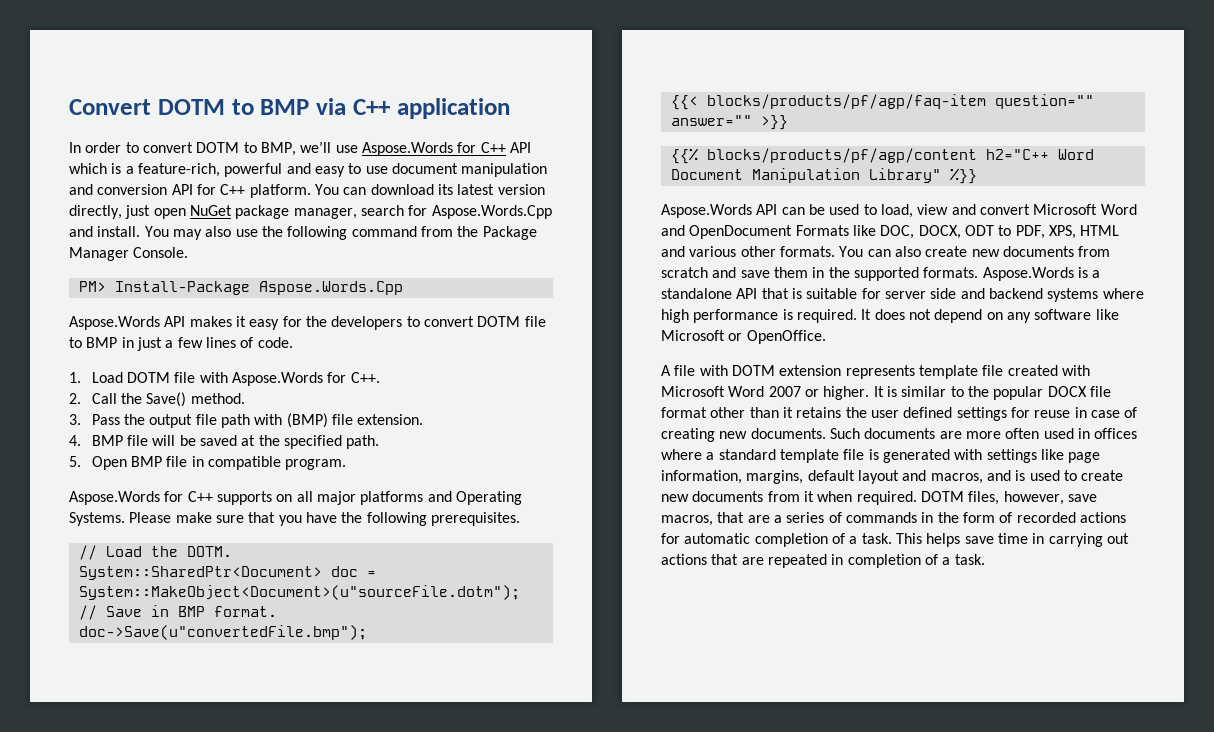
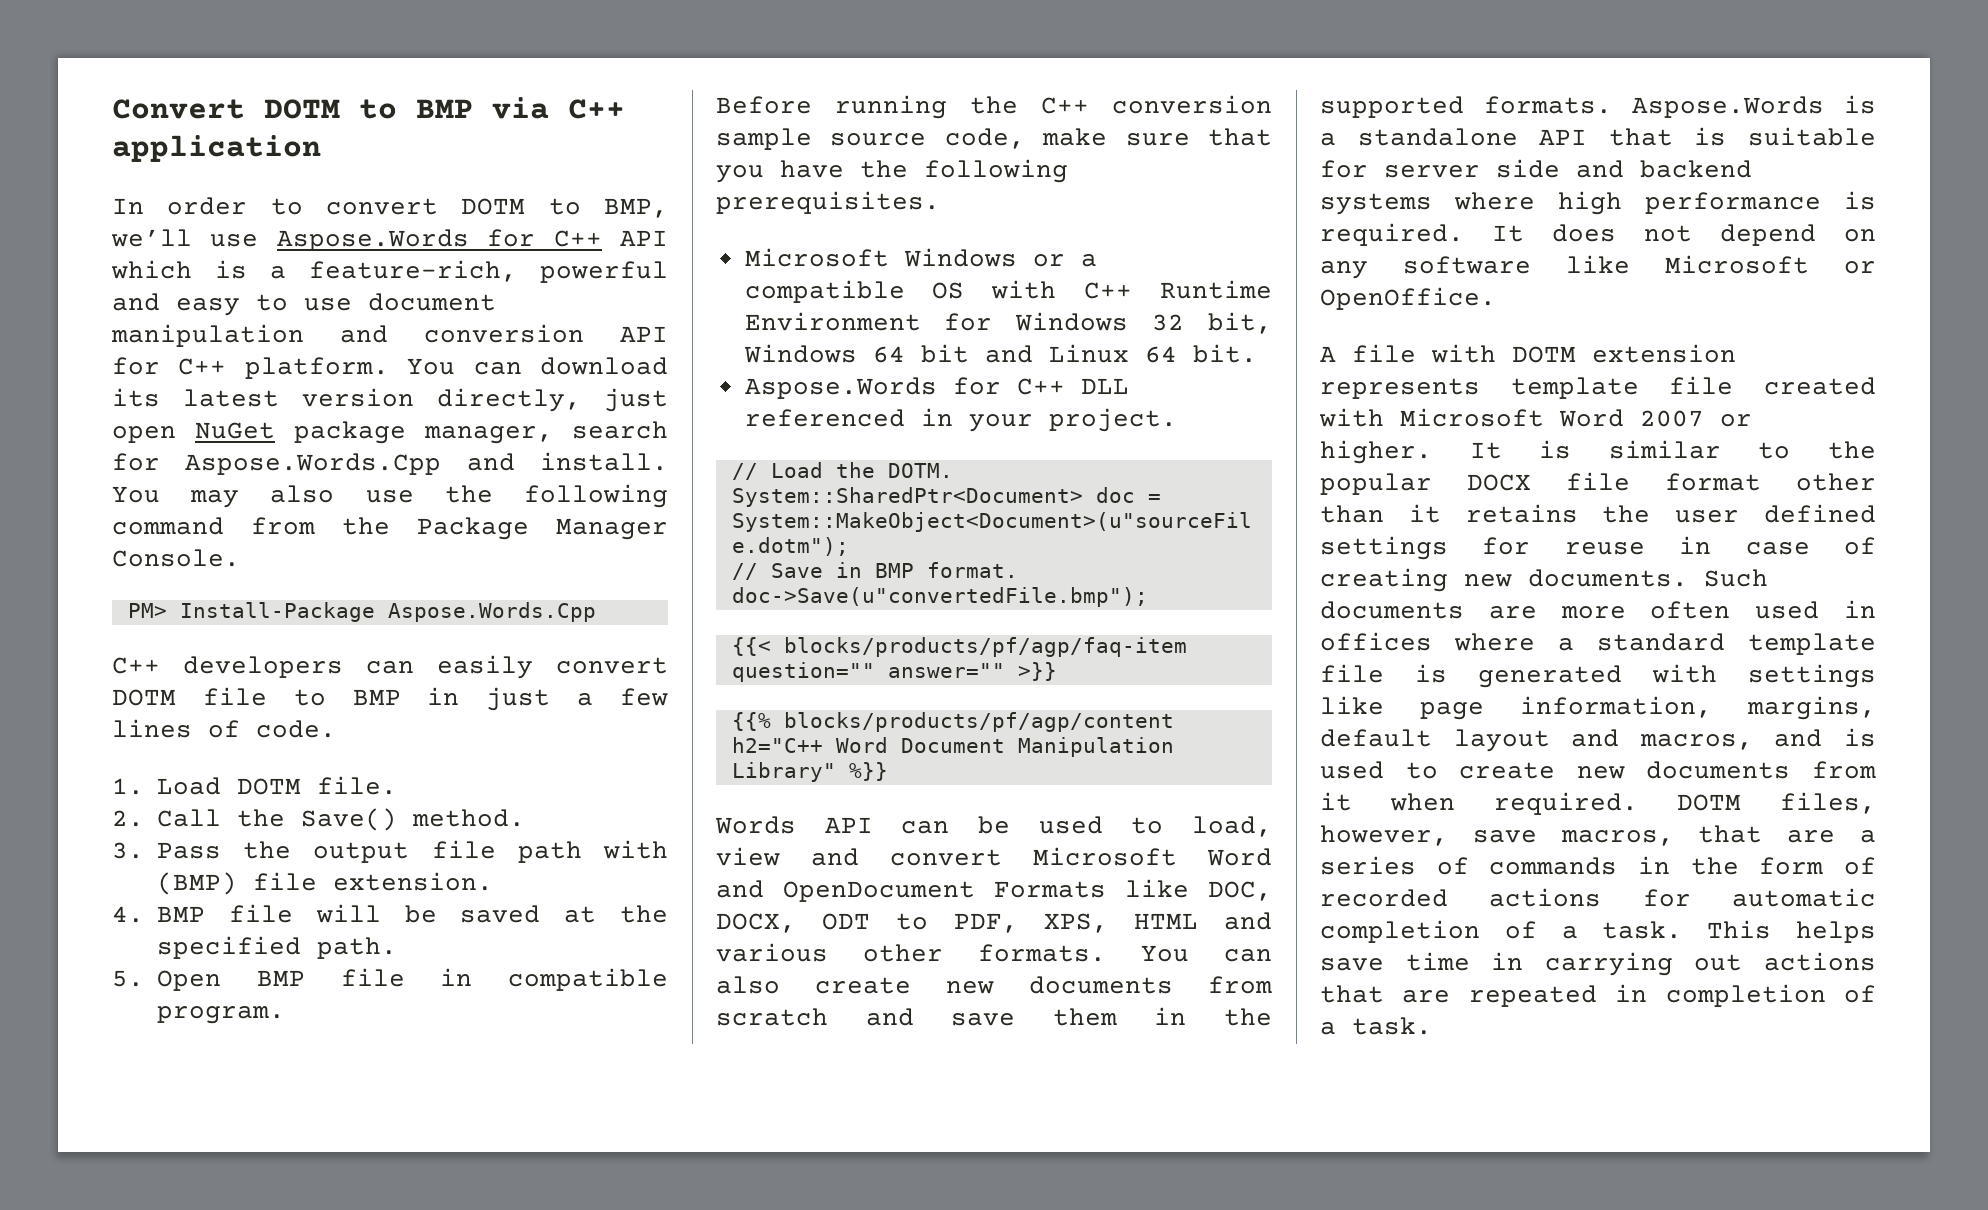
[69,316,420,330] Aspose.Words API makes it easy for the developers to -> [112,655,533,679] C++ developers can easily
[174,372,380,386] file with Aspose.Words for C++. -> [317,776,397,795] file.
[69,491,522,505] [69,512,172,526] Aspose.Words for C++ supports on all major platforms and Operating Systems. Please -> [716,95,1272,119] [716,128,1025,150] Before running the C++ conversion sample source code,
(520, 519) none -> [744,248,1097,267] [744,280,1272,303] [744,312,1272,334] [743,344,1257,363] [744,377,1129,399] [744,408,1177,432] // Microsoft Windows or a compatible OS with C++ Runtime Environment for Windows 32 bit, Windows 64 bit and Linux 64 bit. // Aspose.Words for C++ DLL referenced in your project.
[661,204,752,218] Aspose.Words -> [715,816,796,834] Words

